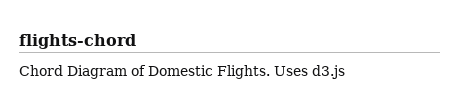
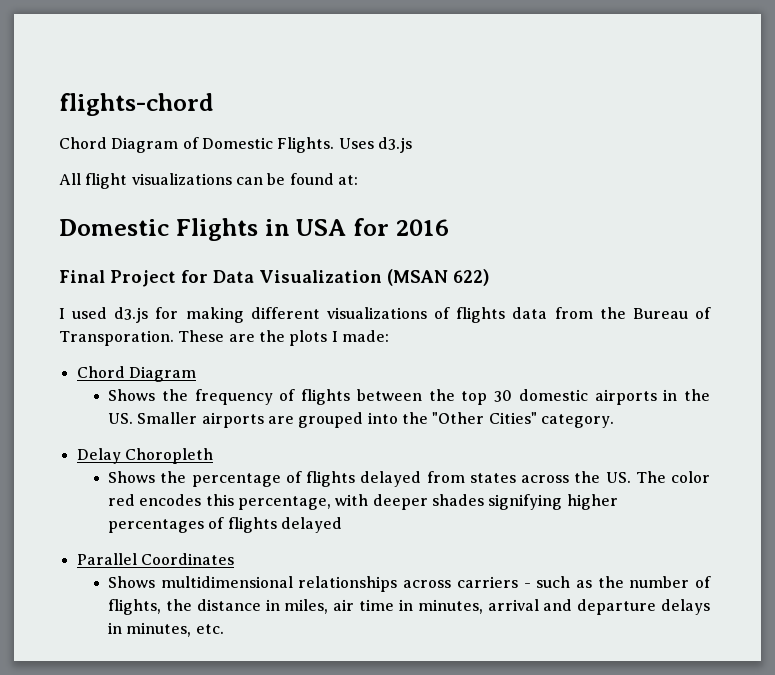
(345, 72) none -> [59,173,358,189] [59,218,449,241] [59,269,490,287] [59,307,711,323] [59,330,389,346] [76,366,196,382] [108,389,710,405] [108,412,614,428] [76,448,213,464] [108,471,710,487] [108,494,618,510] [108,517,343,533] [76,553,234,565] [108,576,711,592] [108,599,711,615] [108,622,224,637] // All flight visualizations can be found at: // Domestic Flights in USA for 2016 // Final Project for Data Visualization (MSAN 622) // I used d3.js for making different visualizations of flights data from the Bureau of Transporation. These are the plots I made: // Chord Diagram // Shows the frequency of flights between the top 30 domestic airports in the US. Smaller airports are grouped into the "Other Cities" category. // Delay Choropleth // Shows the percentage of flights delayed from states across the US. The color red encodes this percentage, with deeper shades signifying higher percentages of flights delayed // Parallel Coordinates // Shows multidimensional relationships across carriers - such as the number of flights, the distance in miles, air time in minutes, arrival and departure delays in minutes, etc.

